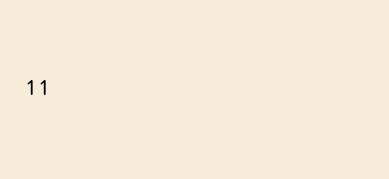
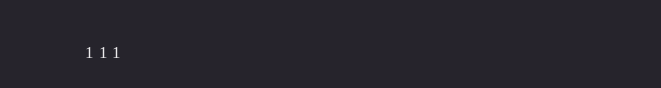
[27,80,47,95] 1 1 -> [85,47,122,58] 1 1 1

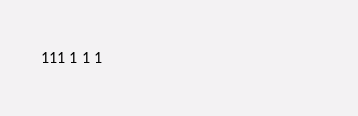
(85, 52) none -> [41,52,65,63] 111

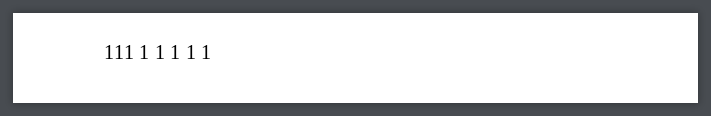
(102, 57) none -> [185,45,211,59] 1 1

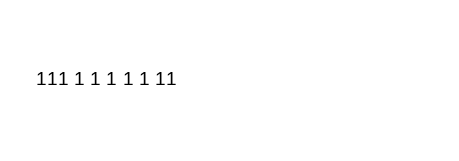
(211, 52) none -> [154,72,177,85] 11

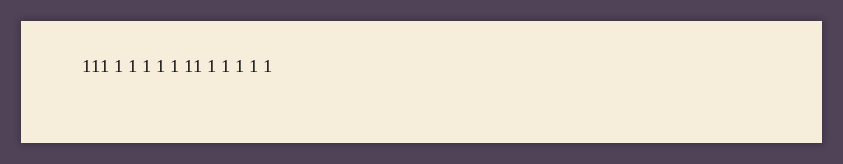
(177, 78) none -> [207,60,272,72] 1 1 1 1 1

